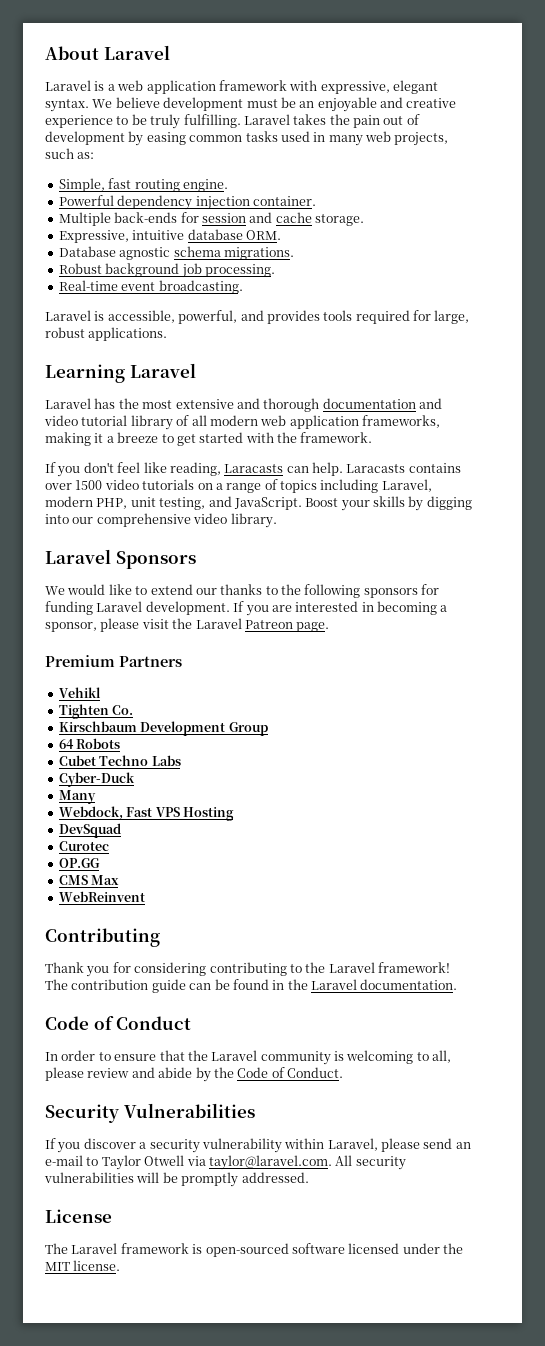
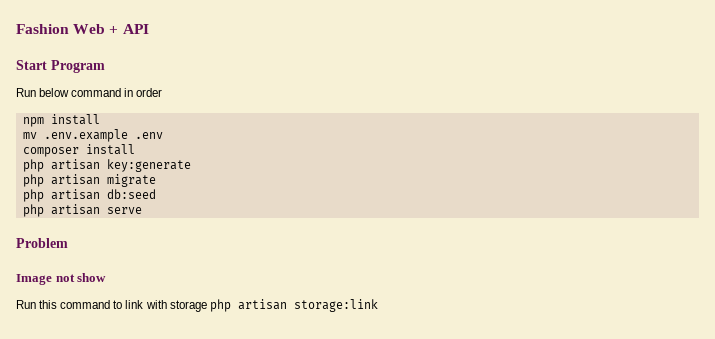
[45,45,170,60] [45,80,438,94] [45,97,457,112] [45,114,420,129] [45,131,449,146] [45,148,95,159] [58,178,228,192] [58,195,316,210] [58,212,364,226] [58,229,281,243] [58,246,294,260] [58,263,275,278] [58,280,243,294] [45,310,470,324] [45,327,168,341] [45,363,196,383] [45,398,442,412] [44,415,440,430] [45,432,373,446] [45,462,461,477] [45,479,432,493] [45,496,472,511] [45,513,277,528] [45,549,196,569] [45,584,440,598] [45,601,448,616] [45,618,330,632] [45,655,182,667] [58,687,101,698] [58,704,134,719] [58,721,268,736] [58,738,121,749] [58,755,181,766] [58,772,135,787] [58,790,96,804] [58,806,234,821] [58,823,121,838] [58,841,109,851] [58,858,100,868] [58,875,120,885] [58,891,145,902] [45,928,160,947] [45,962,450,977] [45,979,458,993] [45,1016,192,1030] [45,1050,452,1065] [45,1067,343,1082] [45,1103,255,1123] [45,1138,471,1153] [45,1155,406,1170] [44,1172,309,1187] [45,1209,112,1223] [45,1243,463,1257] [45,1260,121,1271] About Laravel // Laravel is a web application framework with expressive, elegant syntax. We believe development must be an enjoyable and creative experience to be truly fulfilling. Laravel takes the pain out of development by easing common tasks used in many web projects, such as: // Simple, fast routing engine. // Powerful dependency injection container. // Multiple back-ends for session and cache storage. // Expressive, intuitive database ORM. // Database agnostic schema migrations. // Robust background job processing. // Real-time event broadcasting. // Laravel is accessible, powerful, and provides tools required for large, robust applications. // Learning Laravel // Laravel has the most extensive and thorough documentation and video tutorial library of all modern web application frameworks, making it a breeze to get started with the framework. // If you don't feel like reading, Laracasts can help. Laracasts contains over 1500 video tutorials on a range of topics including Laravel, modern PHP, unit testing, and JavaScript. Boost your skills by digging into our comprehensive video library. // Laravel Sponsors // We would like to extend our thanks to the following sponsors for funding Laravel development. If you are interested in becoming a sponsor, please visit the Laravel Patreon page. // Premium Partners // Vehikl // Tighten Co. // Kirschbaum Development Group // 64 Robots // Cubet Techno Labs // Cyber-Duck // Many // Webdock, Fast VPS Hosting // DevSquad // Curotec // OP.GG // CMS Max // WebReinvent // Contributing // Thank you for considering contributing to the Laravel framework! The contribution guide can be found in the Laravel documentation. // Code of Conduct // In order to ensure that the Laravel community is welcoming to all, please review and abide by the Code of Conduct. // Security Vulnerabilities // If you discover a security vulnerability within Laravel, please send an e-mail to Taylor Otwell via taylor@laravel.com. All security vulnerabilities will be promptly addressed. // License // The Laravel framework is open-sourced software licensed under the MIT license. -> [16,24,149,34] [16,60,105,73] [16,88,163,97] [22,114,100,127] [22,129,163,142] [22,144,135,157] [22,159,191,172] [22,174,156,187] [22,189,156,202] [22,204,142,217] [16,238,68,248] [16,273,107,285] [16,299,378,312] Fashion Web + API // Start Program // Run below command in order // npm install // mv .env.example .env // composer install // php artisan key:generate // php artisan migrate // php artisan db:seed // php artisan serve // Problem // Image not show // Run this command to link with storage php artisan storage:link

